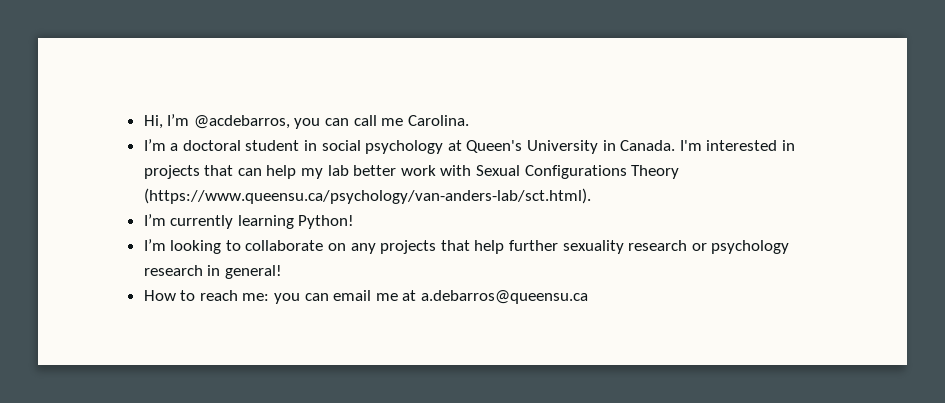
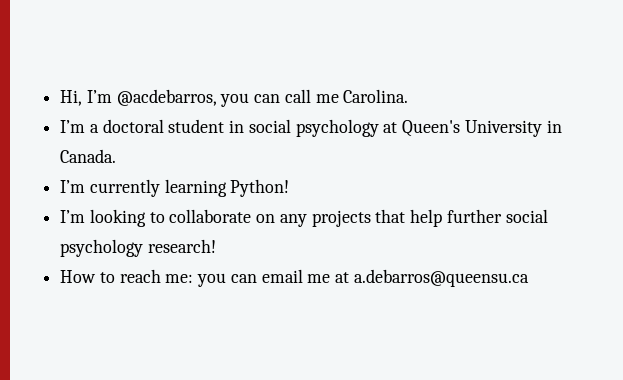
[679,140,795,151] [143,165,680,179] [143,188,591,204] I'm interested in projects that can help my lab better work with Sexual Configurations Theory (https://www.queensu.ca/psychology/van-anders-lab/sct.html). -> (117, 156) none
[562,240,790,254] [143,265,282,279] sexuality research or psychology research in general! -> [505,209,548,223] [60,239,216,257] social psychology research!

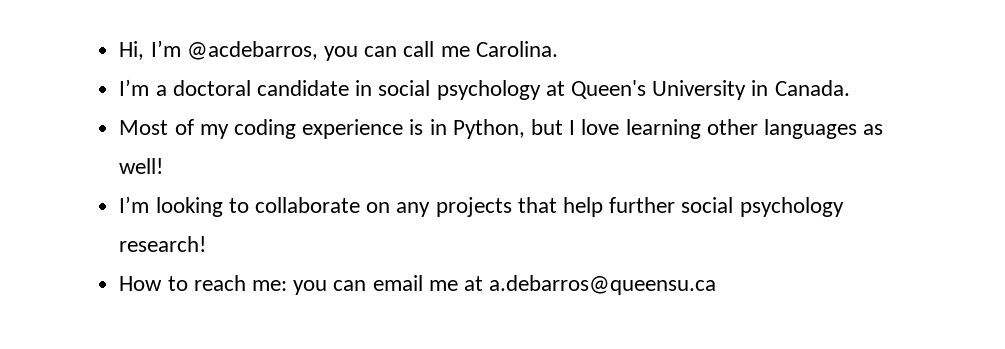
[168,119,225,133] student -> [256,80,349,96] candidate
[60,179,290,197] I’m currently learning Python! -> [119,119,884,139] [119,158,164,174] Most of my coding experience is in Python, but I love learning other languages as well!

